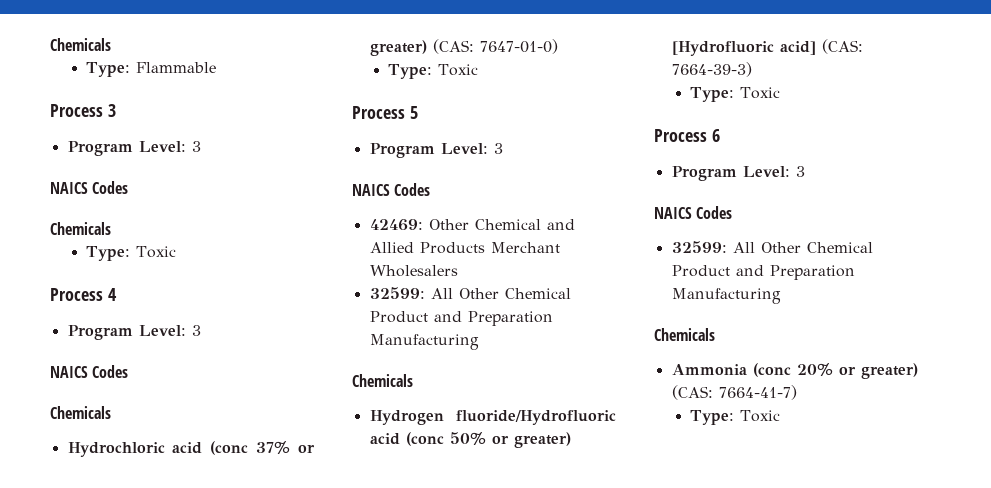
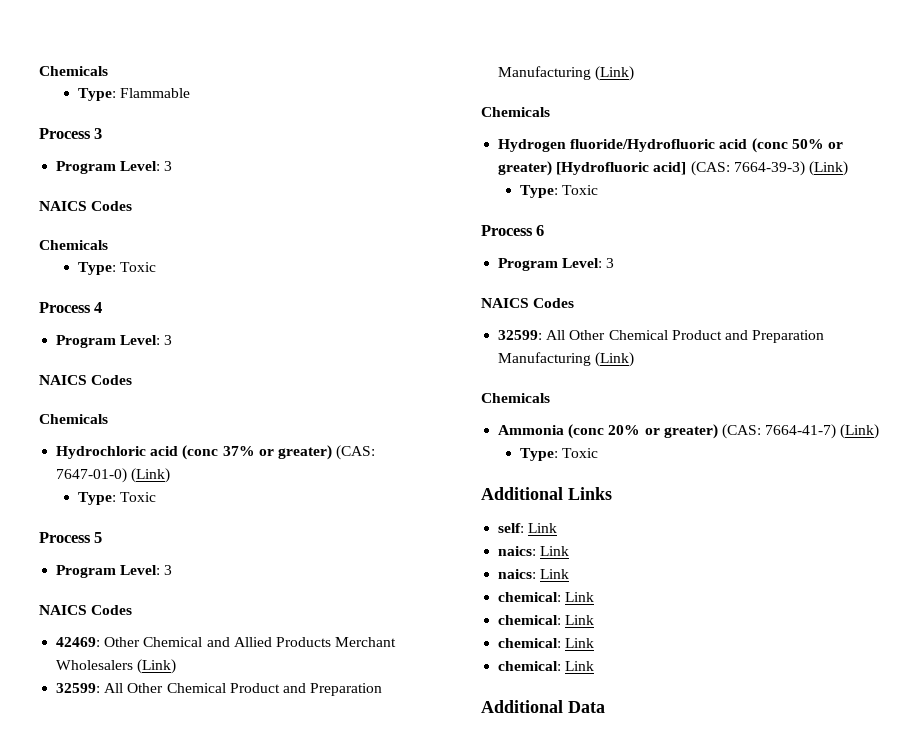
(558, 46) none -> [131,468,171,483] (Link)
[369,287,571,299] [369,311,553,326] [369,334,479,350] // 32599: All Other Chemical Product and Preparation Manufacturing -> [137,659,177,674] [56,683,383,696] [498,66,635,81] (Link) // 32599: All Other Chemical Product and Preparation Manufacturing (Link)
(752, 69) none -> [808,161,848,176] (Link)
(781, 296) none -> [595,352,635,367] (Link)
[690,410,781,425] // Type: Toxic -> [840,424,880,439] [519,448,598,461] [481,487,612,500] [498,523,558,533] [498,546,570,556] [498,569,570,579] [498,592,595,602] [498,615,595,625] [498,638,595,648] [498,661,595,671] [481,700,605,713] (Link) // Type: Toxic // Additional Links // self: Link // naics: Link // naics: Link // chemical: Link // chemical: Link // chemical: Link // chemical: Link // Additional Data

